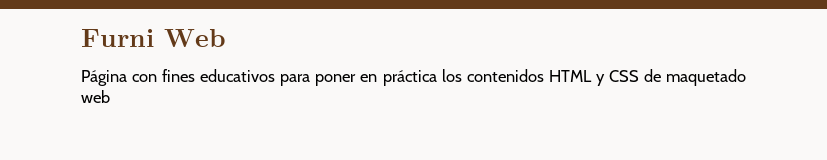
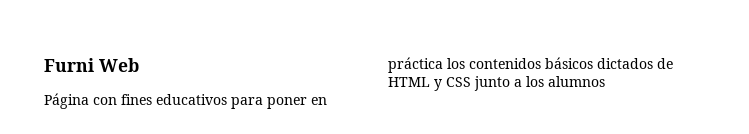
[548,69,746,86] [81,90,110,103] HTML y CSS de maquetado web -> [545,57,673,69] [388,76,605,91] básicos dictados de HTML y CSS junto a los alumnos

